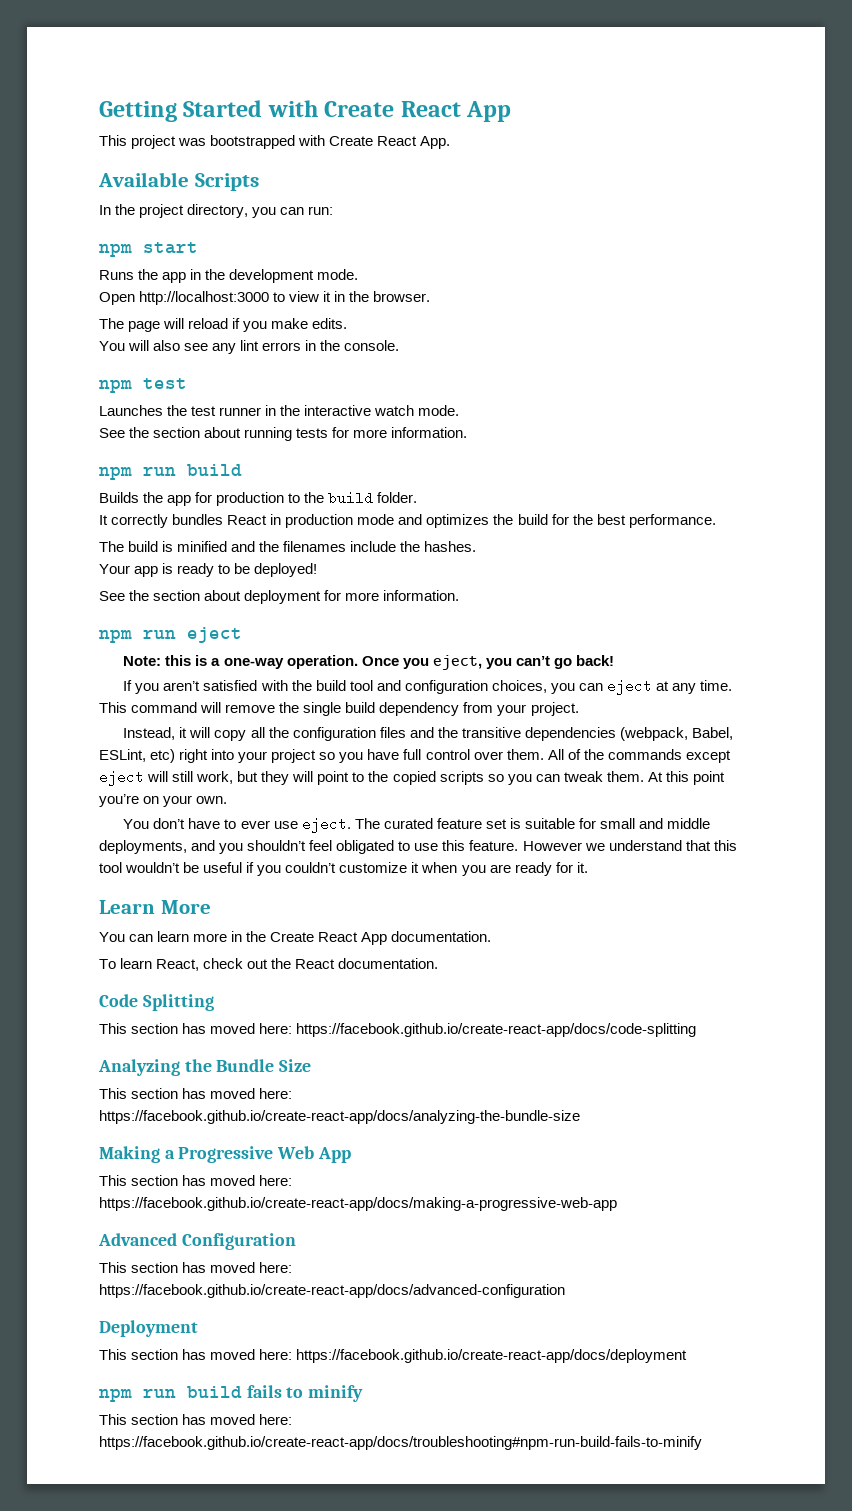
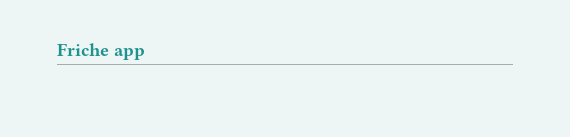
[99,100,512,122] [99,135,451,149] [98,172,259,191] [99,204,334,218] [99,242,198,257] [99,269,359,283] [99,291,431,305] [99,318,348,332] [99,340,400,354] [99,378,187,393] [99,405,460,416] [99,427,468,441] [99,464,242,480] [99,491,418,506] [99,514,716,528] [99,541,477,552] [99,563,318,577] [99,590,460,604] [99,627,242,643] [123,655,614,670] [123,679,733,695] [99,702,579,716] [123,727,733,741] [99,749,731,763] [99,770,725,786] [99,794,228,807] [123,817,711,833] [99,840,737,854] [99,862,588,876] [99,900,211,914] [99,931,492,945] [99,958,439,971] [99,994,214,1011] [99,1023,697,1037] [98,1059,312,1076] [99,1088,293,1099] [99,1110,580,1124] [99,1146,351,1163] [99,1175,293,1186] [99,1197,617,1211] [98,1233,296,1250] [99,1262,293,1273] [99,1284,565,1298] [99,1320,198,1337] [99,1349,688,1363] [99,1385,364,1402] [99,1414,293,1425] [99,1436,702,1450] Getting Started with Create React App // This project was bootstrapped with Create React App. // Available Scripts // In the project directory, you can run: // npm start // Runs the app in the development mode. // Open http://localhost:3000 to view it in the browser. // The page will reload if you make edits. // You will also see any lint errors in the console. // npm test // Launches the test runner in the interactive watch mode. // See the section about running tests for more information. // npm run build // Builds the app for production to the build folder. // It correctly bundles React in production mode and optimizes the build for the best performance. // The build is minified and the filenames include the hashes. // Your app is ready to be deployed! // See the section about deployment for more information. // npm run eject // Note: this is a one-way operation. Once you eject, you can’t go back! // If you aren’t satisfied with the build tool and configuration choices, you can eject at any time. This command will remove the single build dependency from your project. // Instead, it will copy all the configuration files and the transitive dependencies (webpack, Babel, ESLint, etc) right into your project so you have full control over them. All of the commands except eject will still work, but they will point to the copied scripts so you can tweak them. At this point you’re on your own. // You don’t have to ever use eject. The curated feature set is suitable for small and middle deployments, and you shouldn’t feel obligated to use this feature. However we understand that this tool wouldn’t be useful if you couldn’t customize it when you are ready for it. // Learn More // You can learn more in the Create React App documentation. // To learn React, check out the React documentation. // Code Splitting // This section has moved here: https://facebook.github.io/create-react-app/docs/code-splitting // Analyzing the Bundle Size // This section has moved here: https://facebook.github.io/create-react-app/docs/analyzing-the-bundle-size // Making a Progressive Web App // This section has moved here: https://facebook.github.io/create-react-app/docs/making-a-progressive-web-app // Advanced Configuration // This section has moved here: https://facebook.github.io/create-react-app/docs/advanced-configuration // Deployment // This section has moved here: https://facebook.github.io/create-react-app/docs/deployment // npm run build fails to minify // This section has moved here: https://facebook.github.io/create-react-app/docs/troubleshooting#npm-run-build-fails-to-minify -> [57,43,145,60] Friche app

